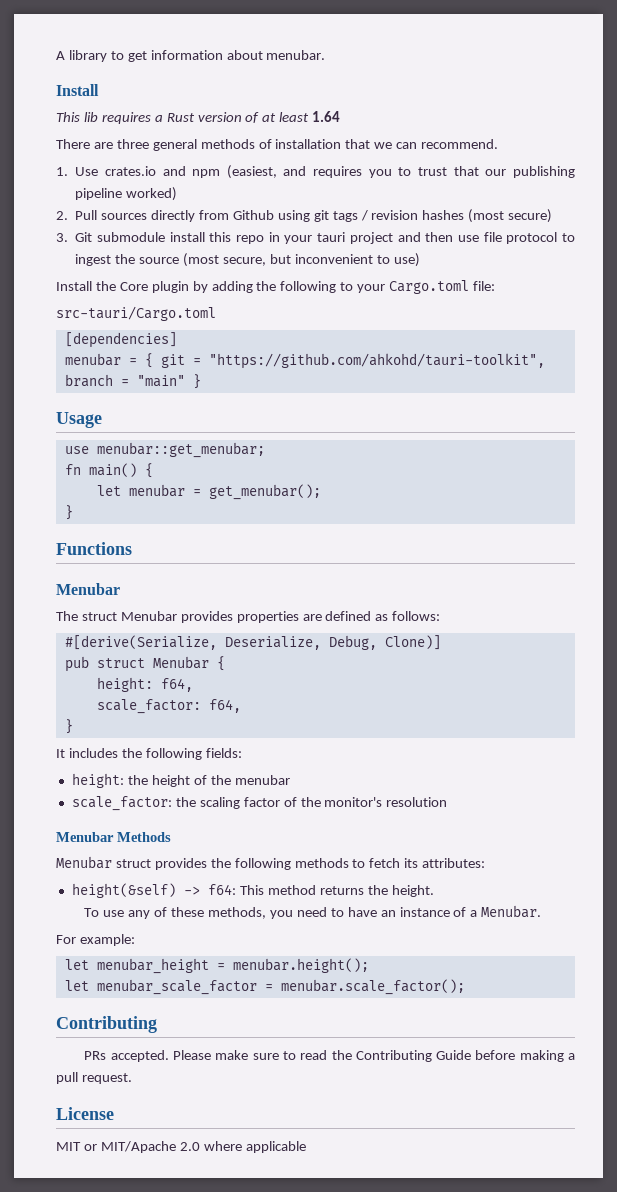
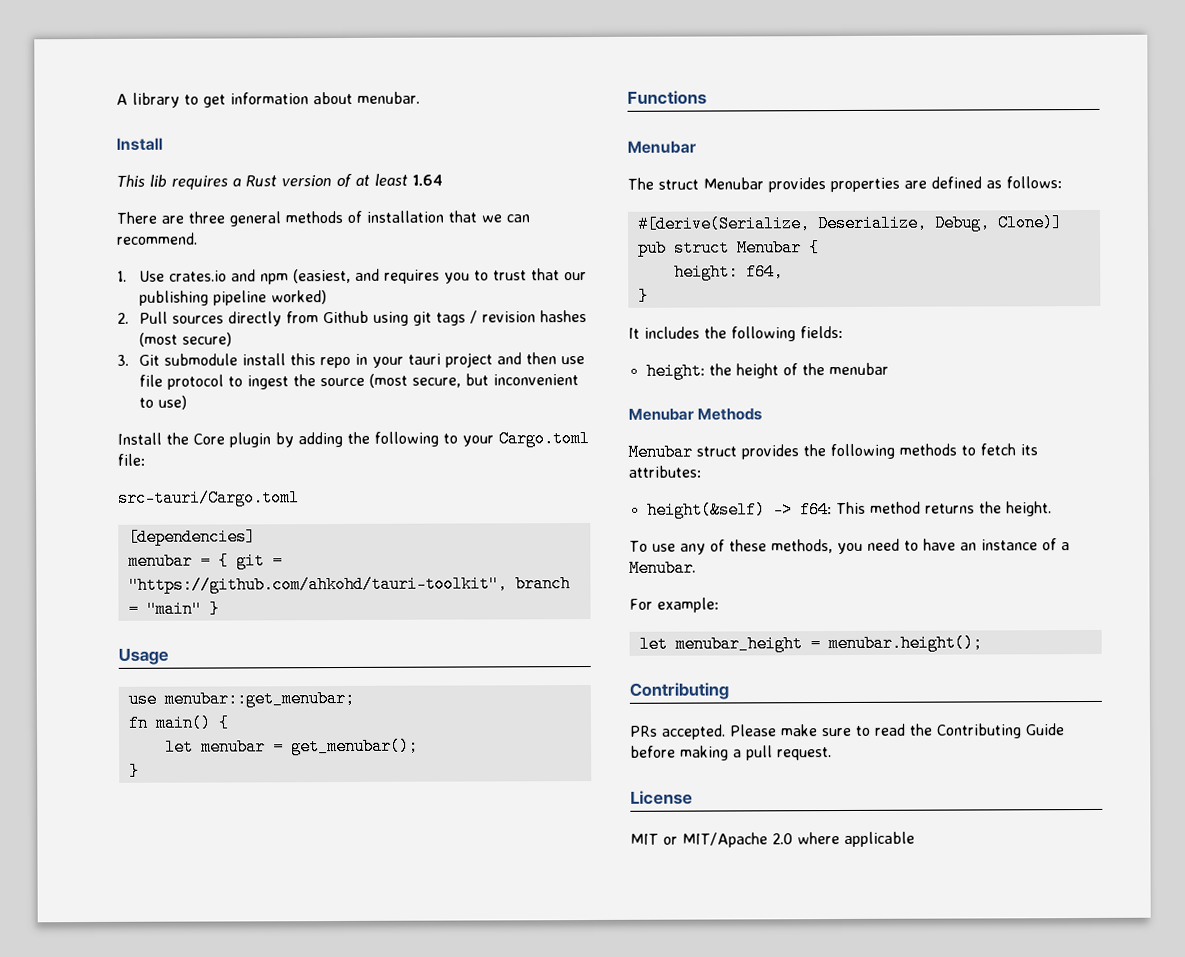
[96,699,241,714] // scale_factor: f64, -> (784, 272) none
[71,796,448,811] // scale_factor: the scaling factor of the monitor's resolution -> (889, 369) none
[64,979,465,995] // let menubar_scale_factor = menubar.scale_factor(); -> (983, 643) none

